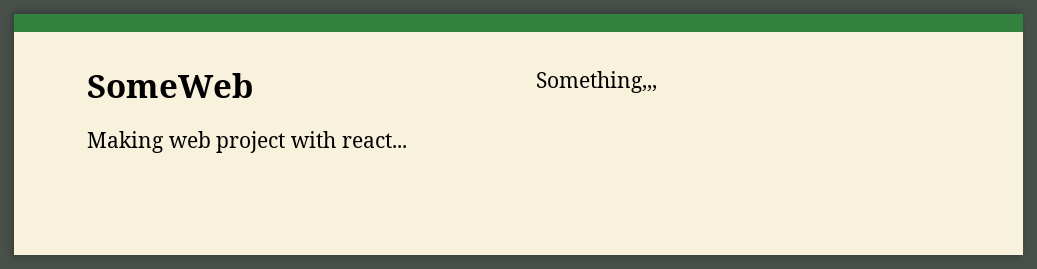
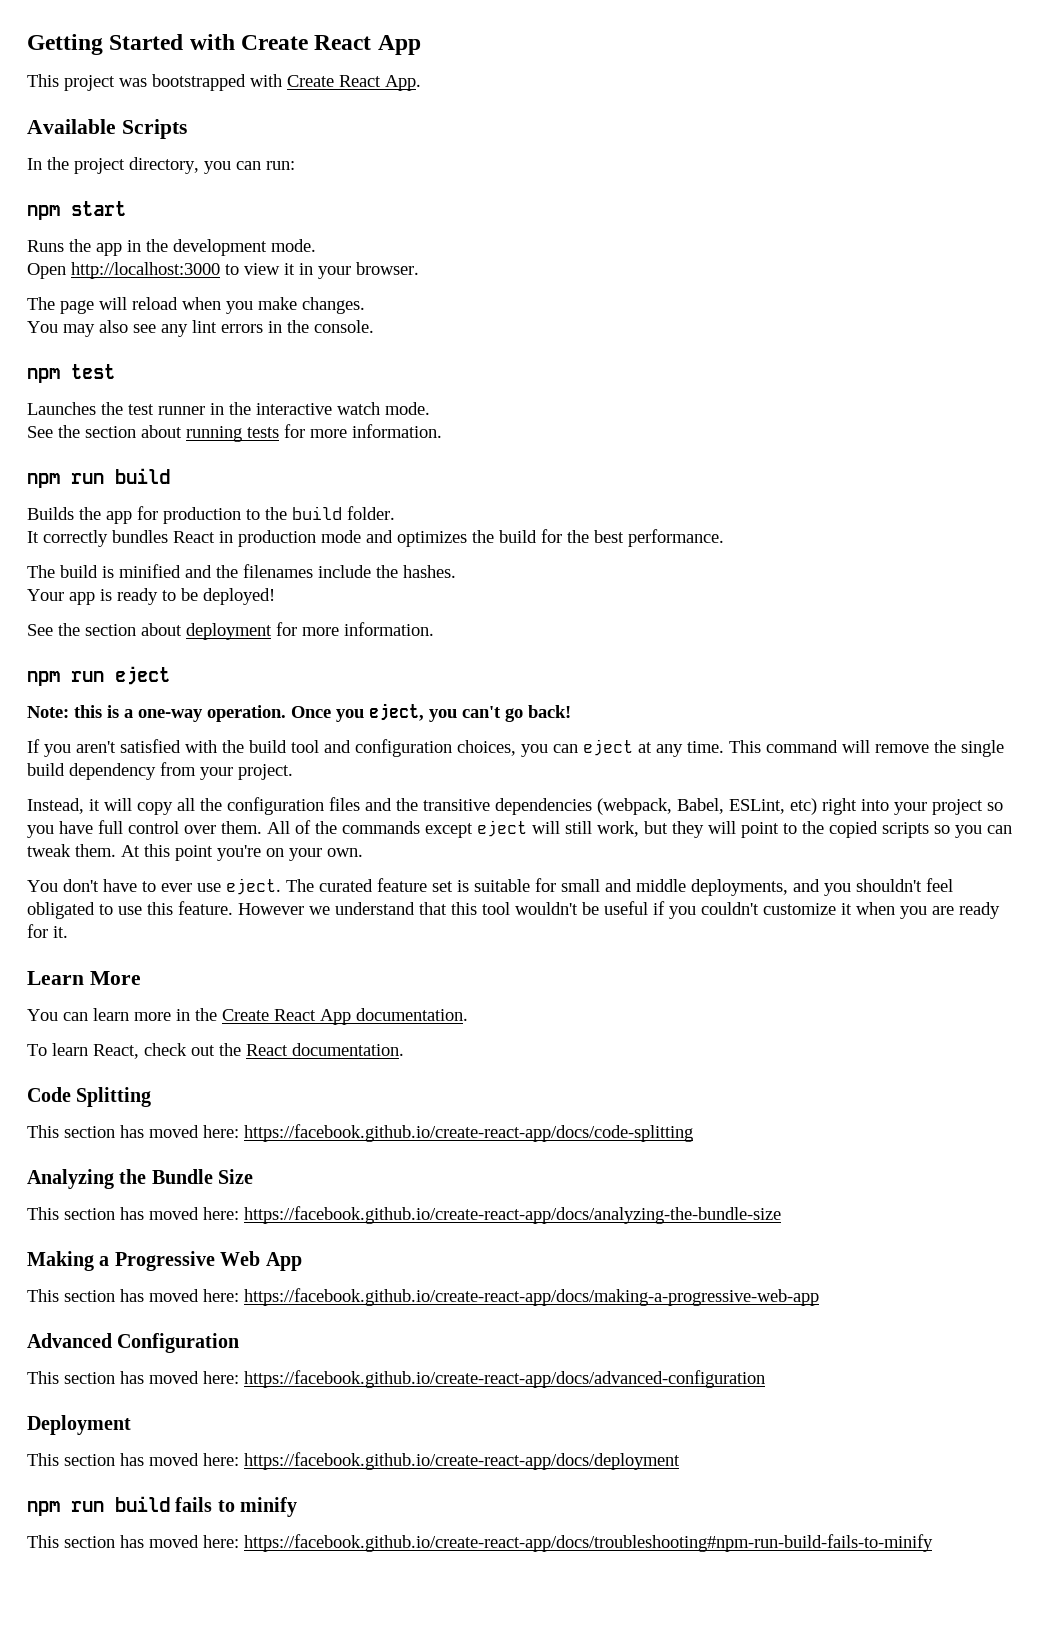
[87,73,253,98] [87,131,407,153] [536,71,657,93] SomeWeb // Making web project with react... Something,,, -> [27,34,421,55] [27,74,421,91] [27,119,187,139] [27,157,295,174] [27,201,126,220] [27,239,316,256] [27,262,419,279] [27,297,365,314] [27,320,374,337] [27,364,115,383] [27,402,430,415] [27,424,442,442] [27,468,170,488] [27,506,395,524] [27,529,724,547] [27,564,456,578] [27,588,275,605] [27,622,434,640] [27,666,170,686] [27,703,571,722] [27,739,1004,757] [27,762,293,780] [27,797,1003,815] [27,820,1012,838] [27,844,363,861] [27,878,953,896] [27,901,1000,919] [27,924,68,938] [27,971,141,985] [27,1008,468,1025] [27,1043,404,1059] [27,1087,152,1107] [27,1124,693,1142] [27,1169,254,1189] [27,1206,781,1224] [27,1251,302,1271] [27,1288,819,1306] [27,1333,240,1353] [27,1370,765,1388] [27,1415,131,1435] [27,1452,680,1470] [27,1496,298,1517] [27,1534,933,1552] Getting Started with Create React App // This project was bootstrapped with Create React App. // Available Scripts // In the project directory, you can run: // npm start // Runs the app in the development mode. // Open http://localhost:3000 to view it in your browser. // The page will reload when you make changes. // You may also see any lint errors in the console. // npm test // Launches the test runner in the interactive watch mode. // See the section about running tests for more information. // npm run build // Builds the app for production to the build folder. // It correctly bundles React in production mode and optimizes the build for the best performance. // The build is minified and the filenames include the hashes. // Your app is ready to be deployed! // See the section about deployment for more information. // npm run eject // Note: this is a one-way operation. Once you eject, you can't go back! // If you aren't satisfied with the build tool and configuration choices, you can eject at any time. This command will remove the single build dependency from your project. // Instead, it will copy all the configuration files and the transitive dependencies (webpack, Babel, ESLint, etc) right into your project so you have full control over them. All of the commands except eject will still work, but they will point to the copied scripts so you can tweak them. At this point you're on your own. // You don't have to ever use eject. The curated feature set is suitable for small and middle deployments, and you shouldn't feel obligated to use this feature. However we understand that this tool wouldn't be useful if you couldn't customize it when you are ready for it. // Learn More // You can learn more in the Create React App documentation. // To learn React, check out the React documentation. // Code Splitting // This section has moved here: https://facebook.github.io/create-react-app/docs/code-splitting // Analyzing the Bundle Size // This section has moved here: https://facebook.github.io/create-react-app/docs/analyzing-the-bundle-size // Making a Progressive Web App // This section has moved here: https://facebook.github.io/create-react-app/docs/making-a-progressive-web-app // Advanced Configuration // This section has moved here: https://facebook.github.io/create-react-app/docs/advanced-configuration // Deployment // This section has moved here: https://facebook.github.io/create-react-app/docs/deployment // npm run build fails to minify // This section has moved here: https://facebook.github.io/create-react-app/docs/troubleshooting#npm-run-build-fails-to-minify

